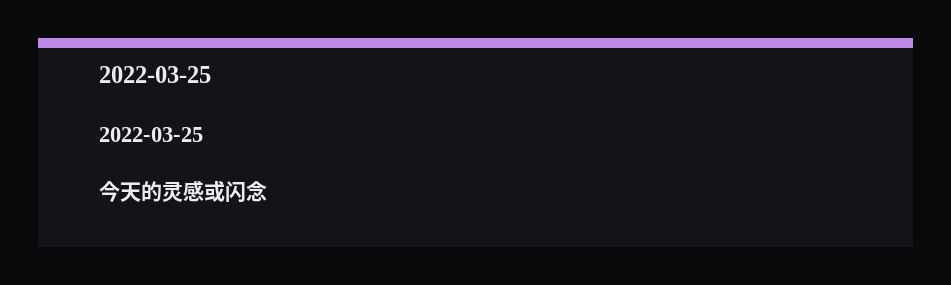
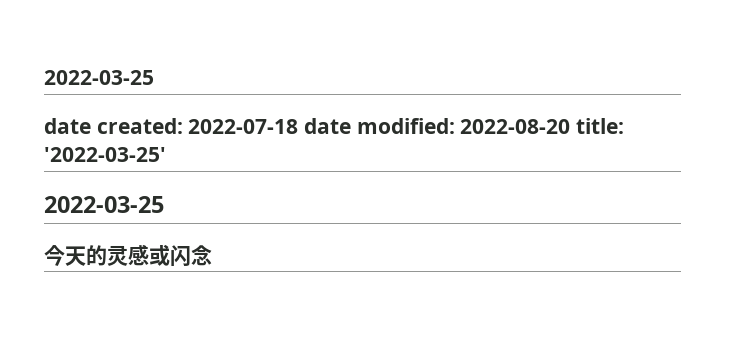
[99,66,211,83] 2022-03-25 -> [44,70,154,85] [44,118,625,134] [44,147,166,162] 2022-03-25 // date created: 2022-07-18 date modified: 2022-08-20 title: '2022-03-25'

